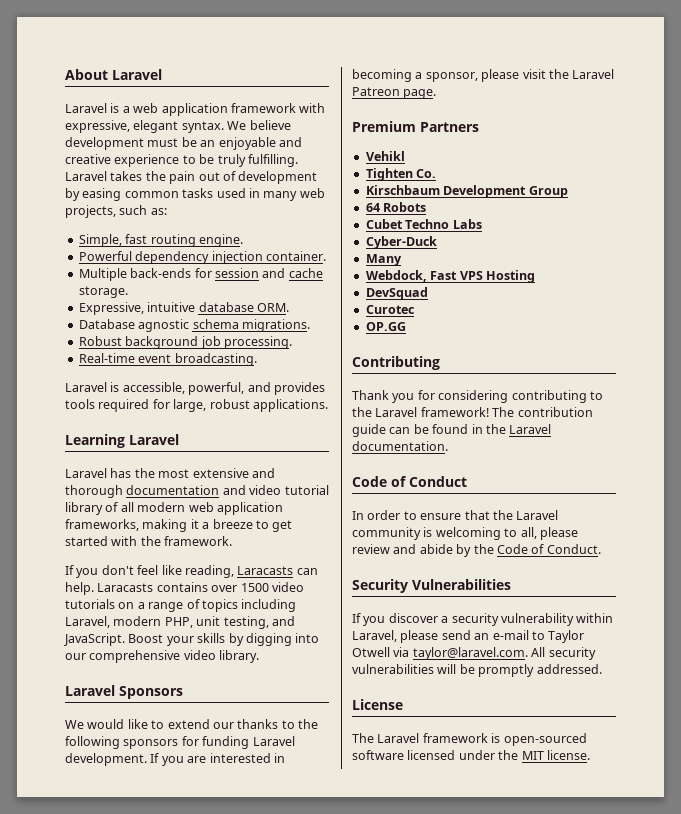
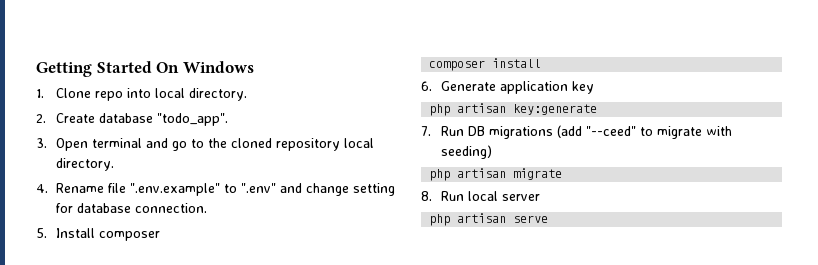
[65,69,162,80] [65,103,326,116] [65,120,291,133] [65,137,302,150] [65,154,298,167] [65,171,318,184] [65,188,325,201] [65,205,167,218] [78,234,243,247] [78,251,326,264] [78,268,323,281] [78,286,128,298] [78,302,289,315] [78,319,310,332] [78,336,292,349] [78,353,257,366] [65,382,325,395] [65,399,328,412] [65,434,179,448] [65,468,275,478] [65,485,329,498] [65,502,283,515] [65,519,293,532] [65,536,233,546] [65,565,318,578] [65,582,304,595] [65,599,297,612] [65,616,295,629] [64,633,320,646] [65,650,260,663] [65,685,183,699] [65,719,318,729] [65,736,295,749] [65,753,285,766] [352,69,615,82] [352,87,437,99] [352,121,479,132] [365,151,405,161] [365,168,437,181] [365,185,568,198] [365,202,427,212] [365,219,482,229] [365,236,437,249] [365,254,402,266] [365,270,535,283] [365,287,428,300] [365,305,415,314] [365,322,406,331] [352,356,440,370] [352,390,603,403] [352,407,593,417] [352,424,552,437] [352,441,448,451] [352,476,467,487] [352,510,559,520] [352,527,578,540] [352,544,601,557] [352,579,511,593] [352,613,614,626] [352,630,585,643] [352,647,596,660] [352,664,602,677] [352,699,403,710] [352,733,587,746] [352,750,590,760] About Laravel // Laravel is a web application framework with expressive, elegant syntax. We believe development must be an enjoyable and creative experience to be truly fulfilling. Laravel takes the pain out of development by easing common tasks used in many web projects, such as: // Simple, fast routing engine. // Powerful dependency injection container. // Multiple back-ends for session and cache storage. // Expressive, intuitive database ORM. // Database agnostic schema migrations. // Robust background job processing. // Real-time event broadcasting. // Laravel is accessible, powerful, and provides tools required for large, robust applications. // Learning Laravel // Laravel has the most extensive and thorough documentation and video tutorial library of all modern web application frameworks, making it a breeze to get started with the framework. // If you don't feel like reading, Laracasts can help. Laracasts contains over 1500 video tutorials on a range of topics including Laravel, modern PHP, unit testing, and JavaScript. Boost your skills by digging into our comprehensive video library. // Laravel Sponsors // We would like to extend our thanks to the following sponsors for funding Laravel development. If you are interested in becoming a sponsor, please visit the Laravel Patreon page. // Premium Partners // Vehikl // Tighten Co. // Kirschbaum Development Group // 64 Robots // Cubet Techno Labs // Cyber-Duck // Many // Webdock, Fast VPS Hosting // DevSquad // Curotec // OP.GG // Contributing // Thank you for considering contributing to the Laravel framework! The contribution guide can be found in the Laravel documentation. // Code of Conduct // In order to ensure that the Laravel community is welcoming to all, please review and abide by the Code of Conduct. // Security Vulnerabilities // If you discover a security vulnerability within Laravel, please send an e-mail to Taylor Otwell via taylor@laravel.com. All security vulnerabilities will be promptly addressed. // License // The Laravel framework is open-sourced software licensed under the MIT license. -> [36,61,254,77] [36,88,247,101] [36,113,228,126] [36,138,374,151] [55,158,114,171] [36,183,395,196] [55,203,207,213] [36,228,160,241] [429,58,542,71] [421,81,594,94] [429,103,598,116] [421,125,732,139] [440,145,492,159] [429,168,563,181] [421,191,540,201] [429,213,549,226] Getting Started On Windows // 1. Clone repo into local directory. // 2. Create database "todo_app". // 3. Open terminal and go to the cloned repository local directory. // 4. Rename file ".env.example" to ".env" and change setting for database connection. // 5. Install composer // composer install // 6. Generate application key // php artisan key:generate // 7. Run DB migrations (add "--ceed" to migrate with seeding) // php artisan migrate // 8. Run local server // php artisan serve

